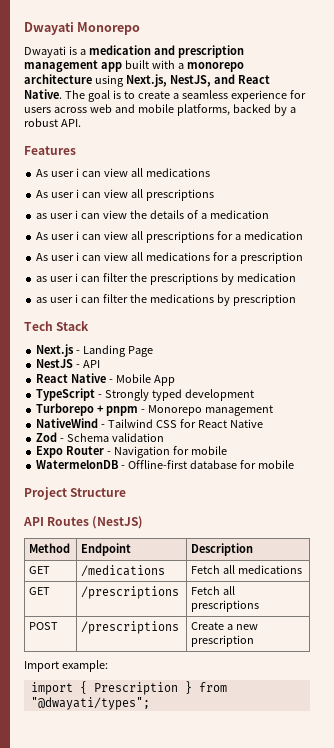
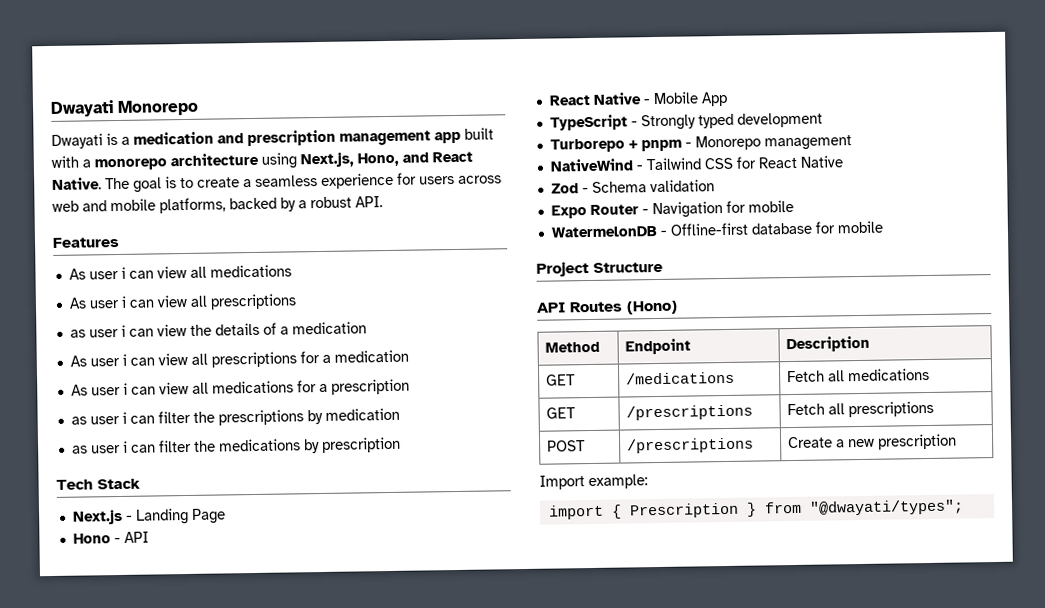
[169,75,211,87] NestJS, -> [357,152,399,167] Hono,
[36,359,74,368] NestJS -> [72,533,111,544] Hono
[92,516,144,529] (NestJS) -> [626,300,678,315] (Hono)

